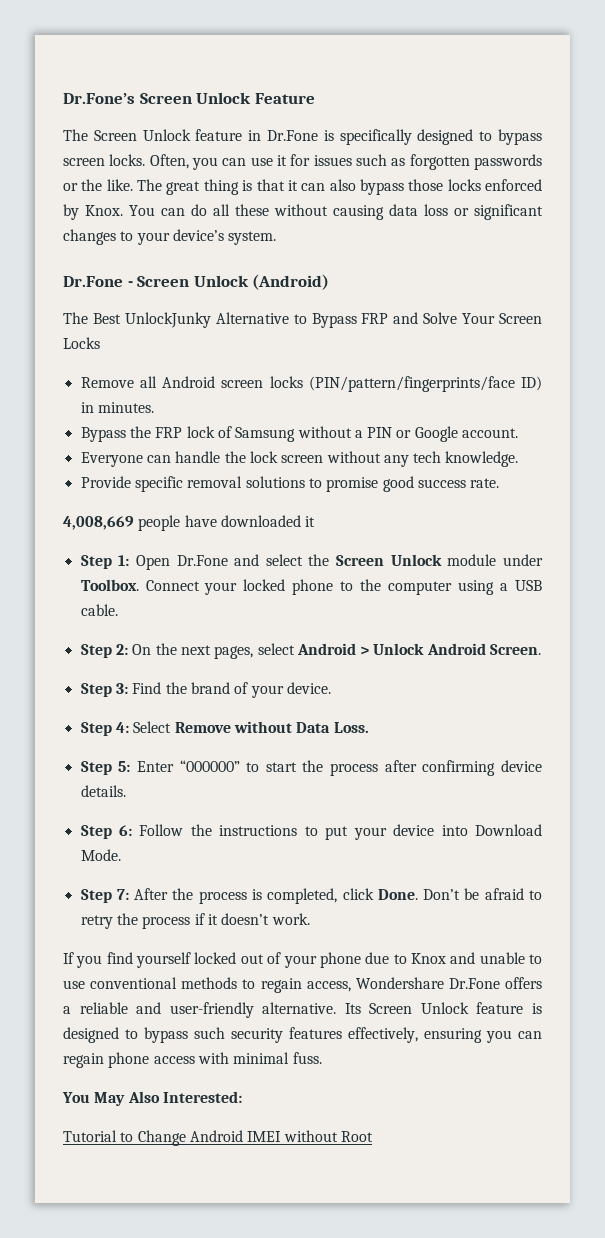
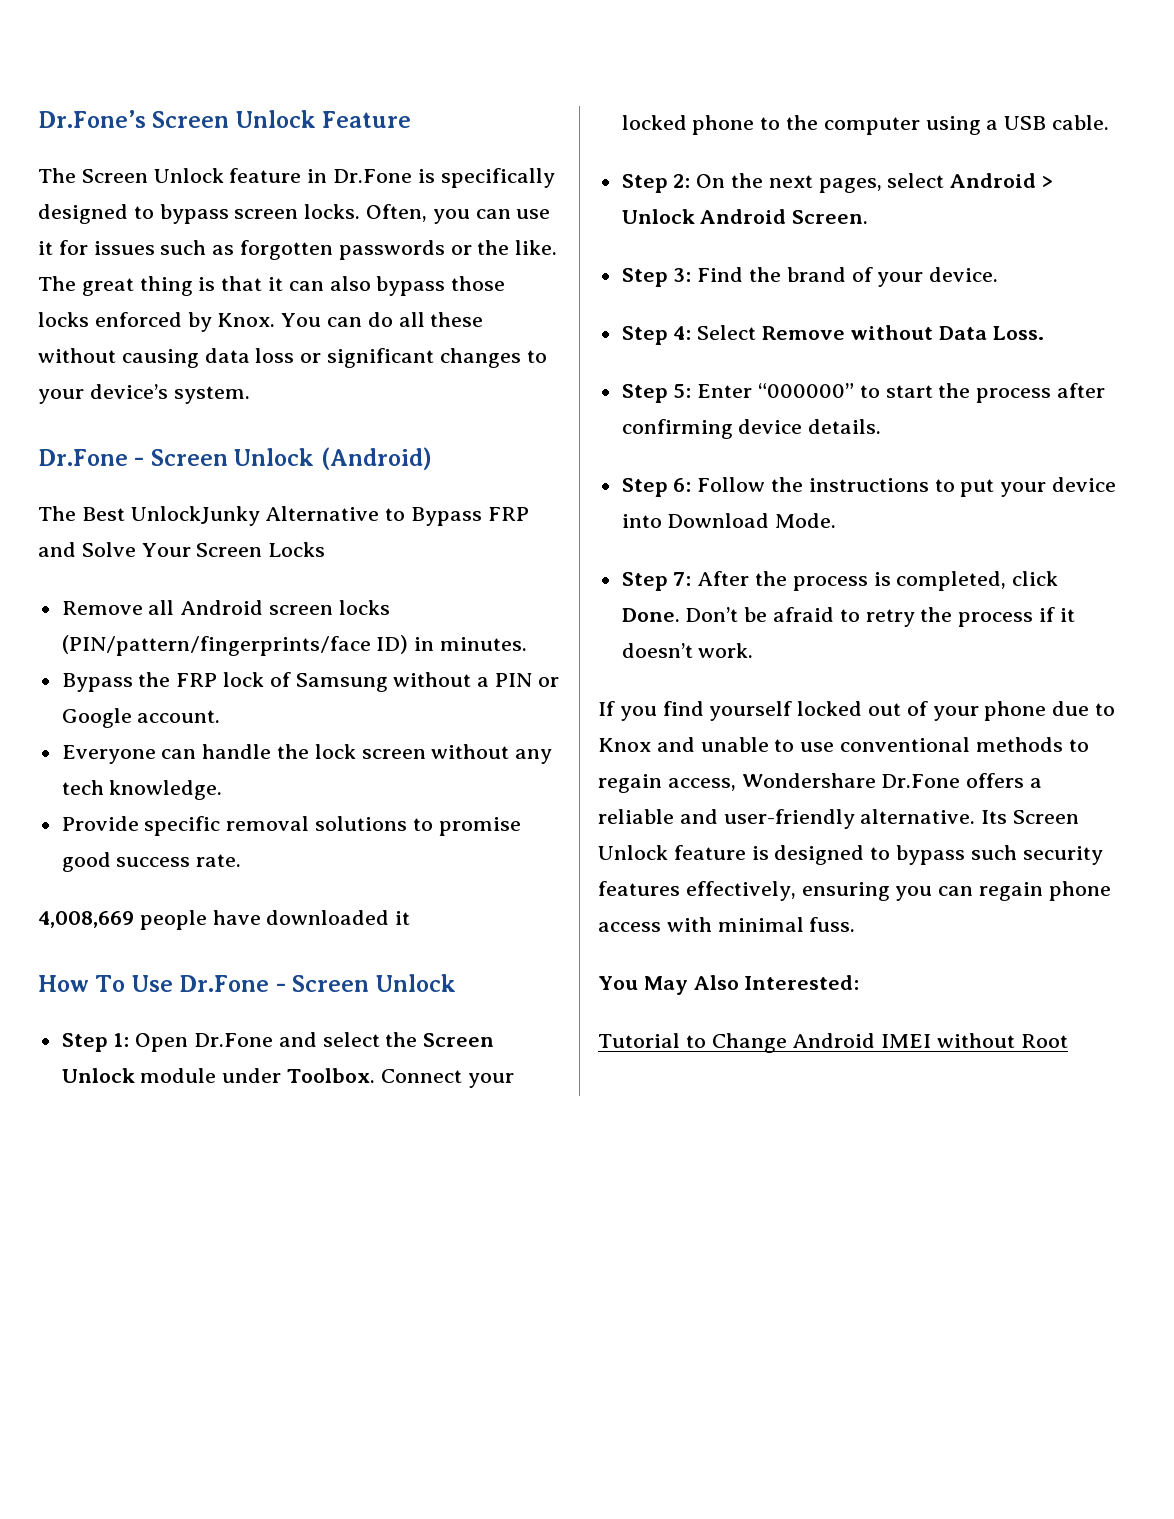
(316, 521) none -> [38,974,456,992] // How To Use Dr.Fone - Screen Unlock

